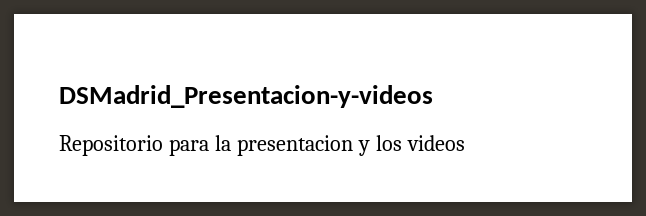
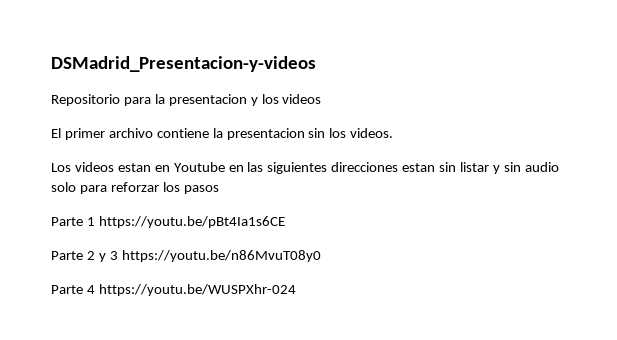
(465, 143) none -> [51,128,394,140] [51,162,559,174] [51,182,219,194] [51,216,285,228] [51,250,321,262] [51,284,296,296] // El primer archivo contiene la presentacion sin los videos. // Los videos estan en Youtube en las siguientes direcciones estan sin listar y sin audio solo para reforzar los pasos // Parte 1 https://youtu.be/pBt4Ia1s6CE // Parte 2 y 3 https://youtu.be/n86MvuT08y0 // Parte 4 https://youtu.be/WUSPXhr-024

